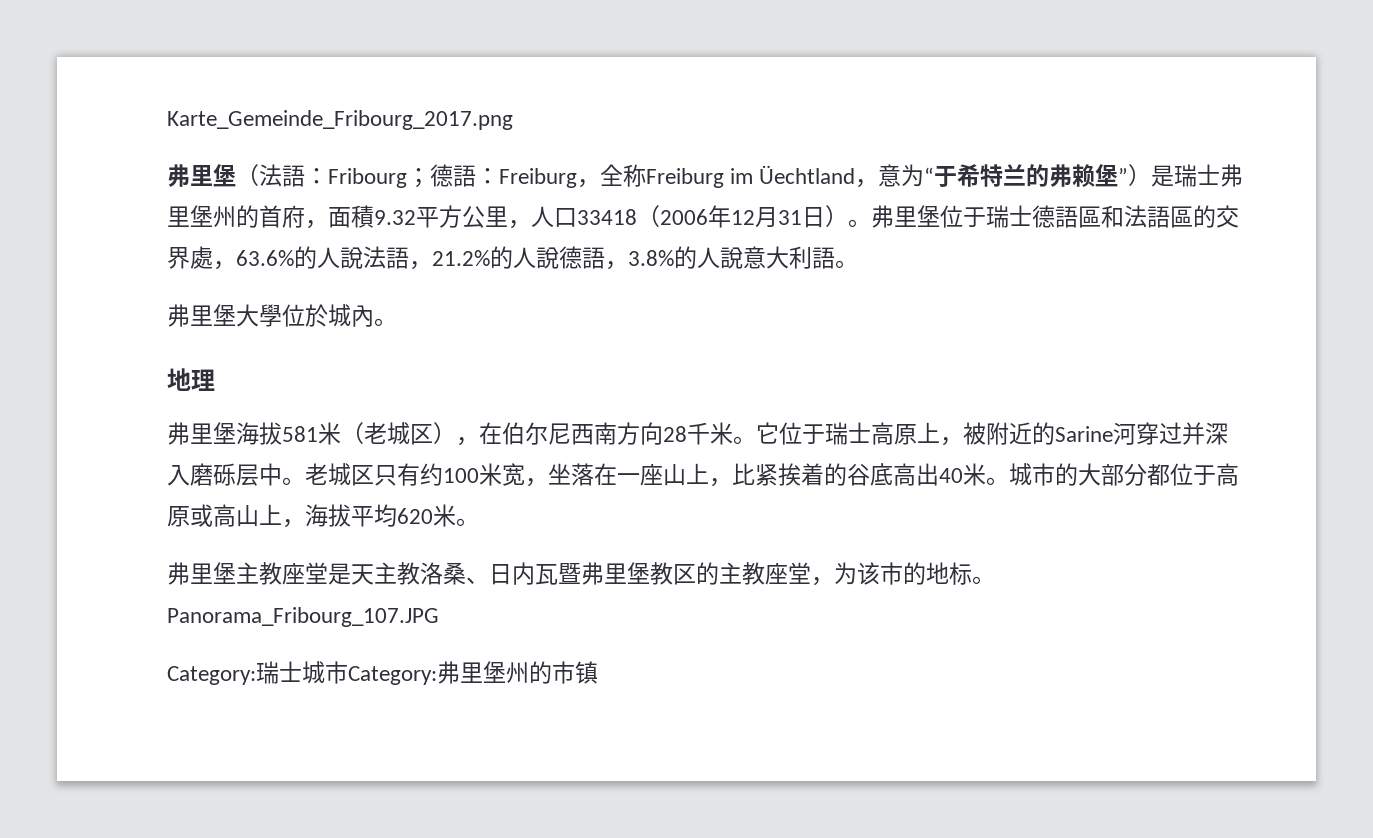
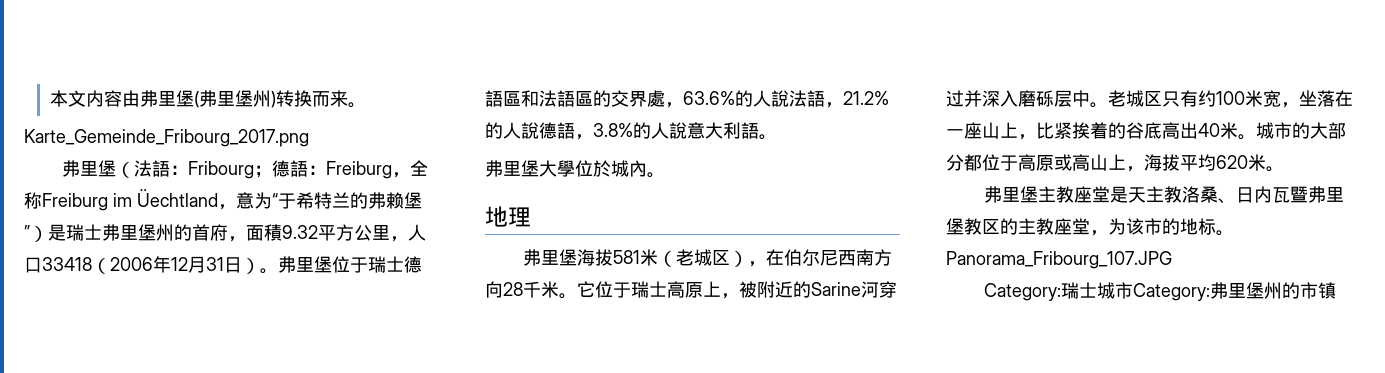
(167, 120) none -> [50,90,367,108] 本文内容由弗里堡(弗里堡州)转换而来。 //

